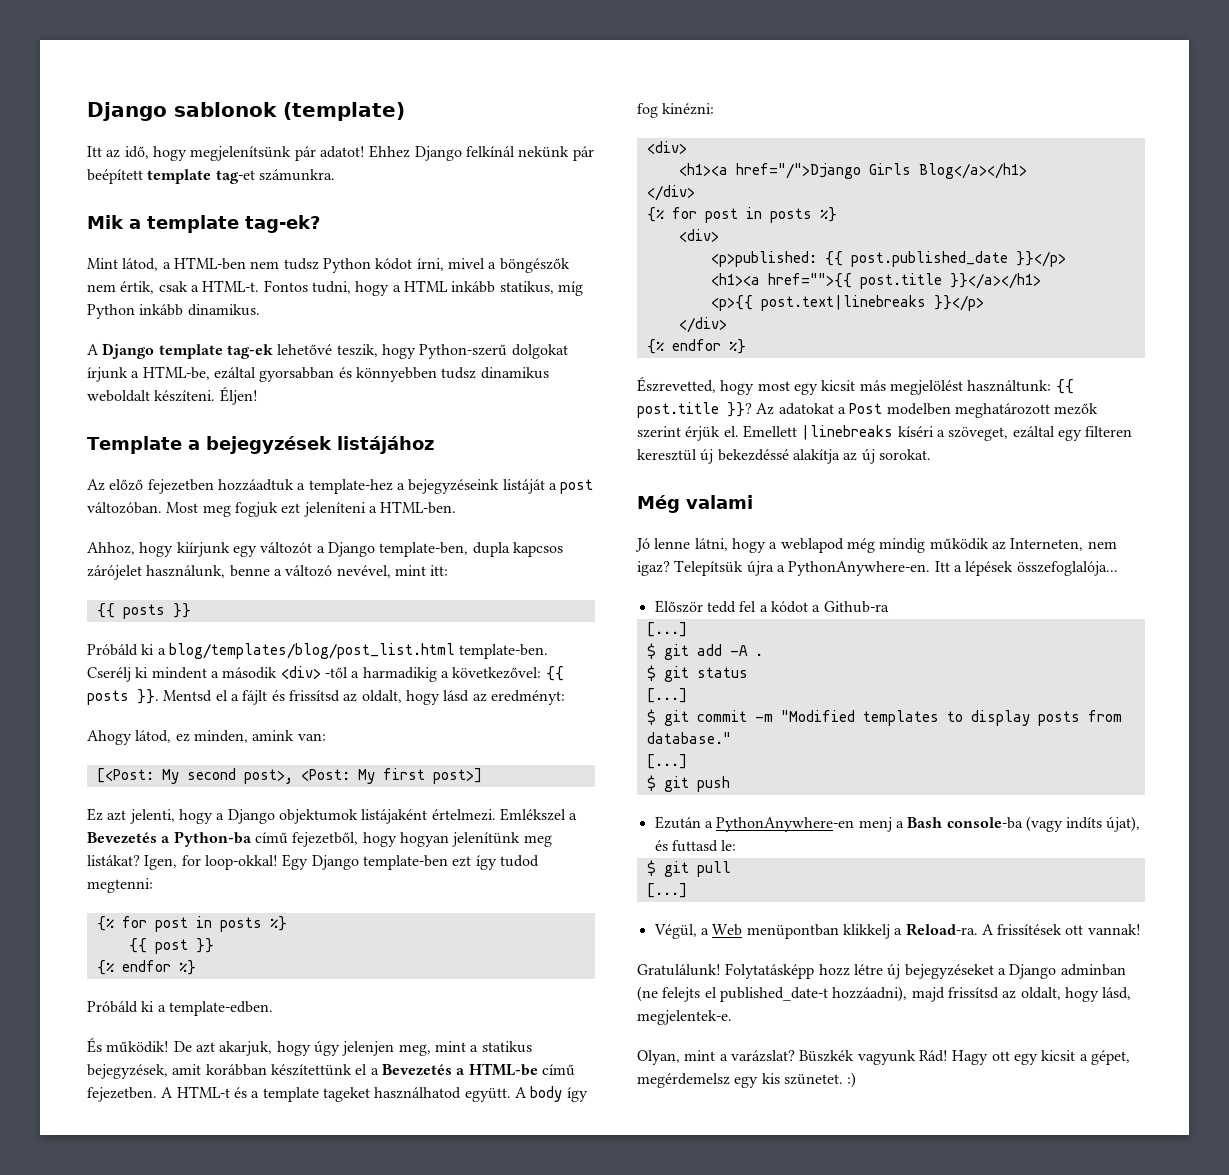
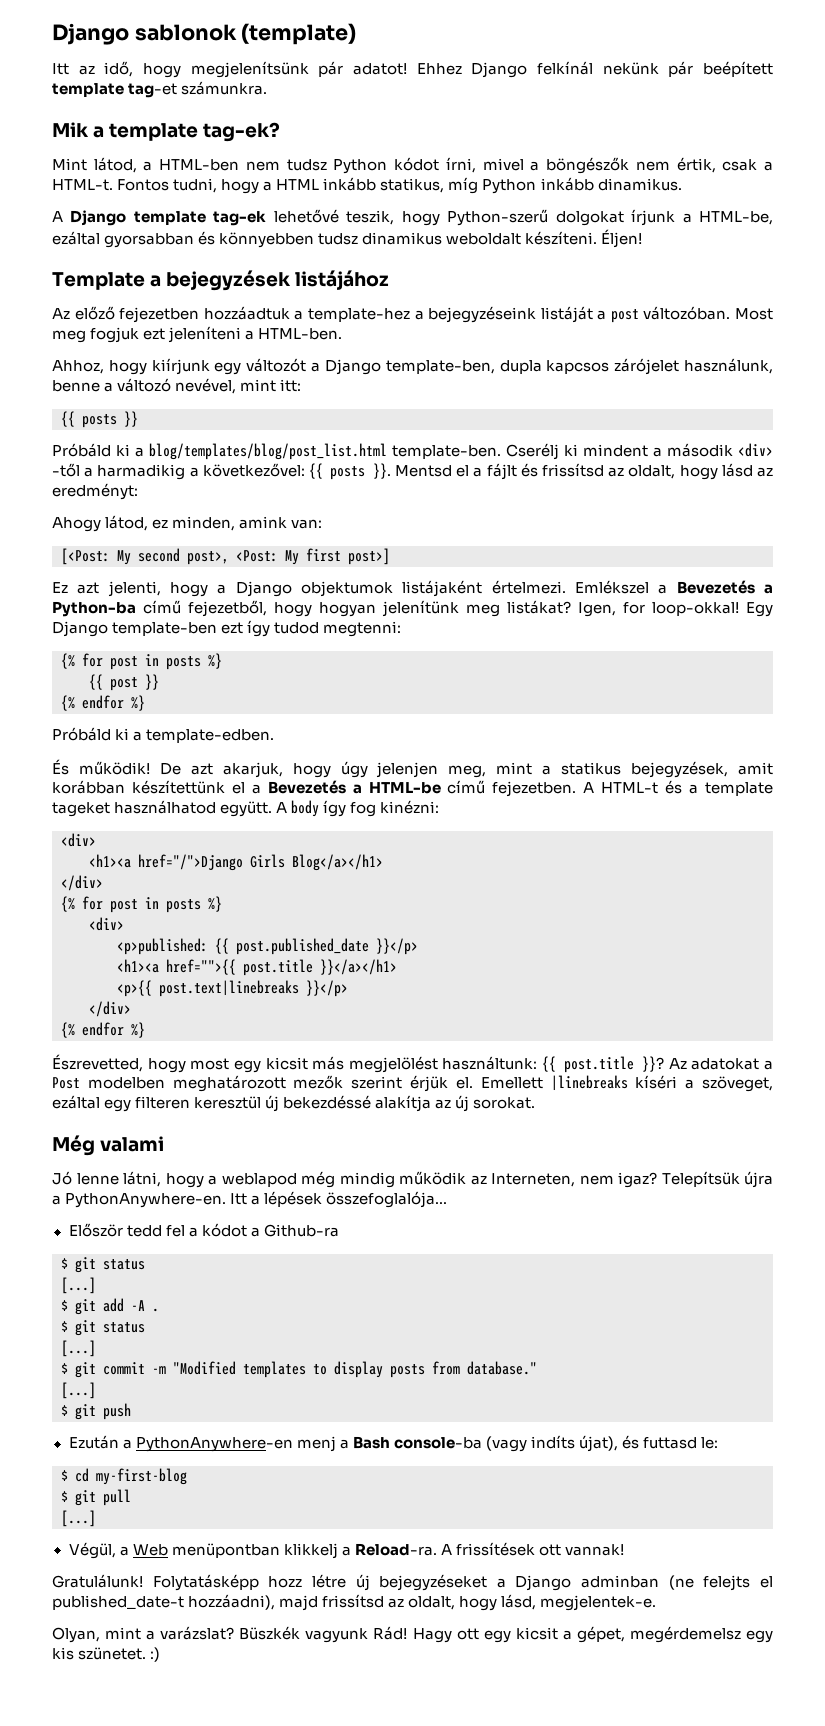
(889, 607) none -> [61,1257,145,1273] // $ git status
(737, 845) none -> [61,1468,187,1485] // $ cd my-first-blog

